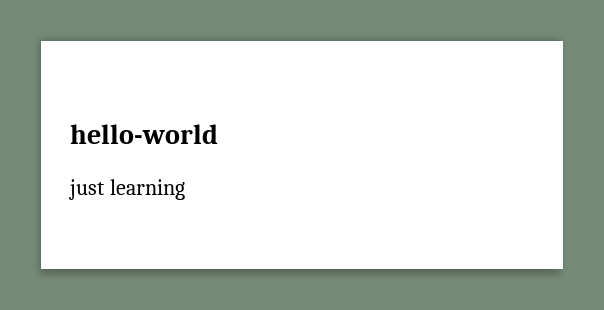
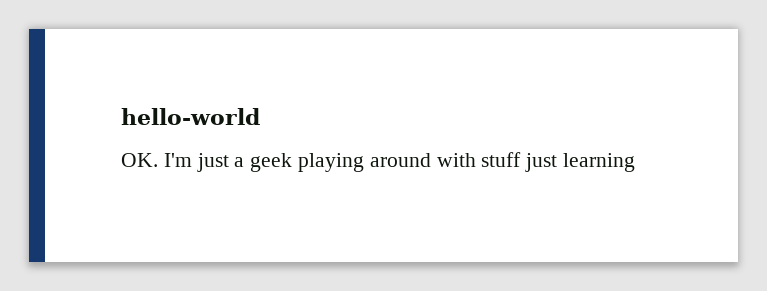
(218, 134) none -> [121,152,522,172] OK. I'm just a geek playing around with stuff

